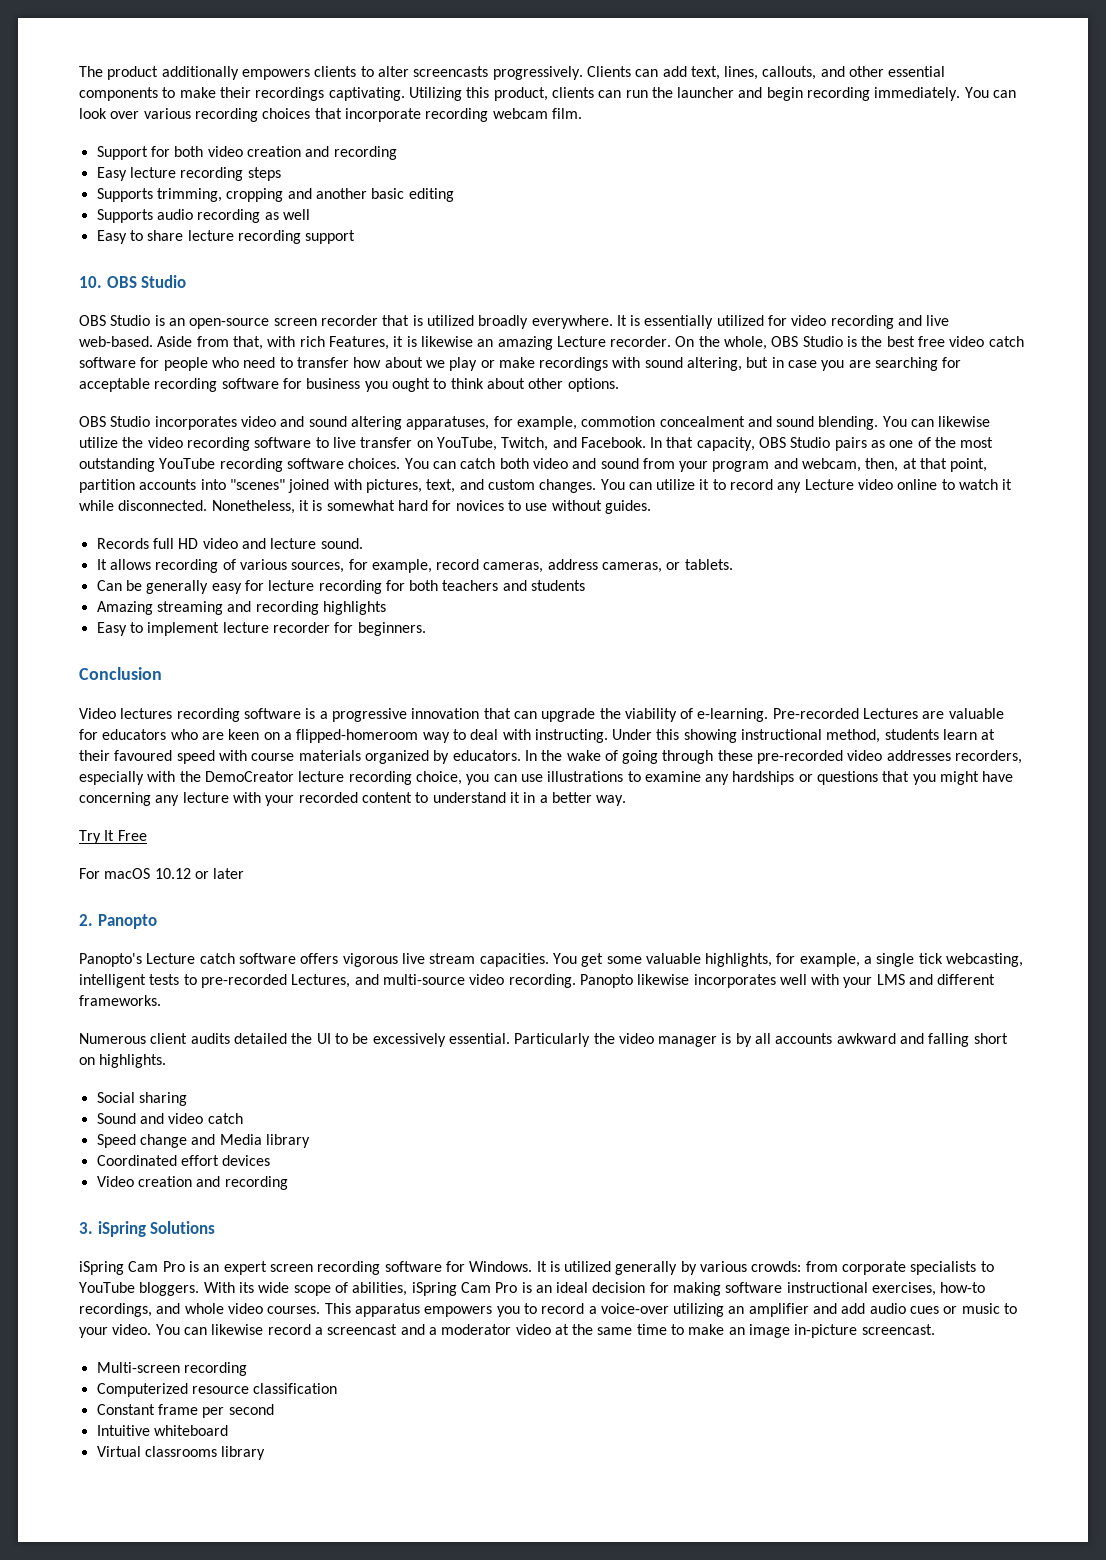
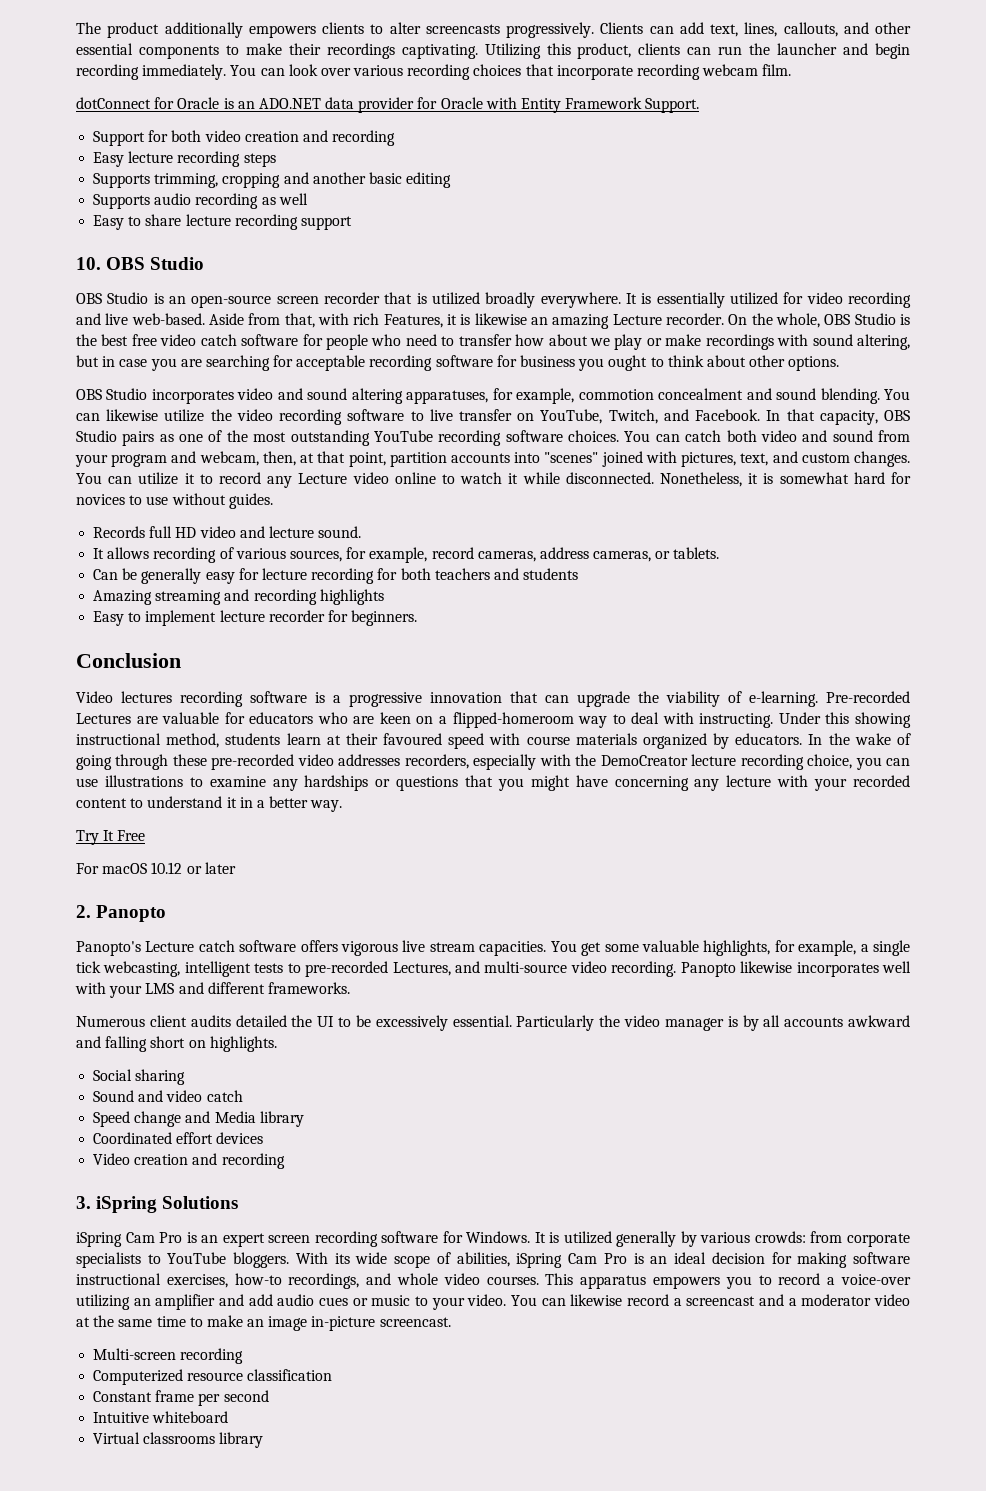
(582, 113) none -> [76,97,700,113] // dotConnect for Oracle is an ADO.NET data provider for Oracle with Entity Framework Support.

